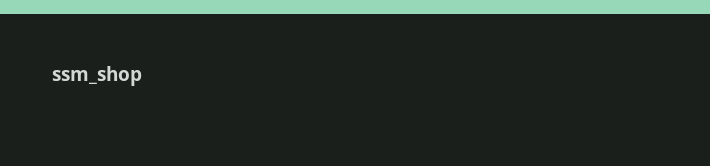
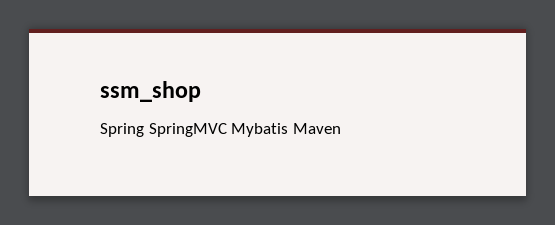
(142, 76) none -> [100,123,341,137] // Spring SpringMVC Mybatis Maven

